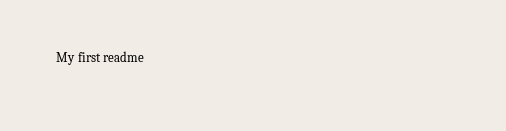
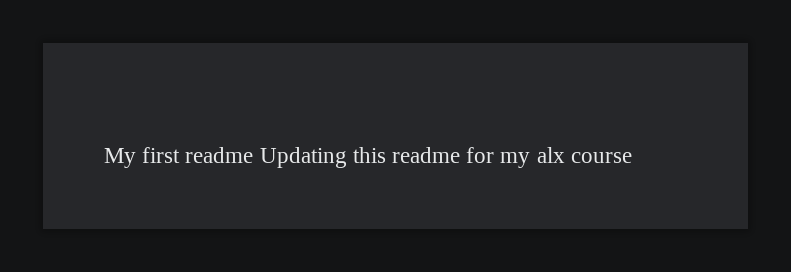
(145, 56) none -> [259,147,632,168] Updating this readme for my alx course

